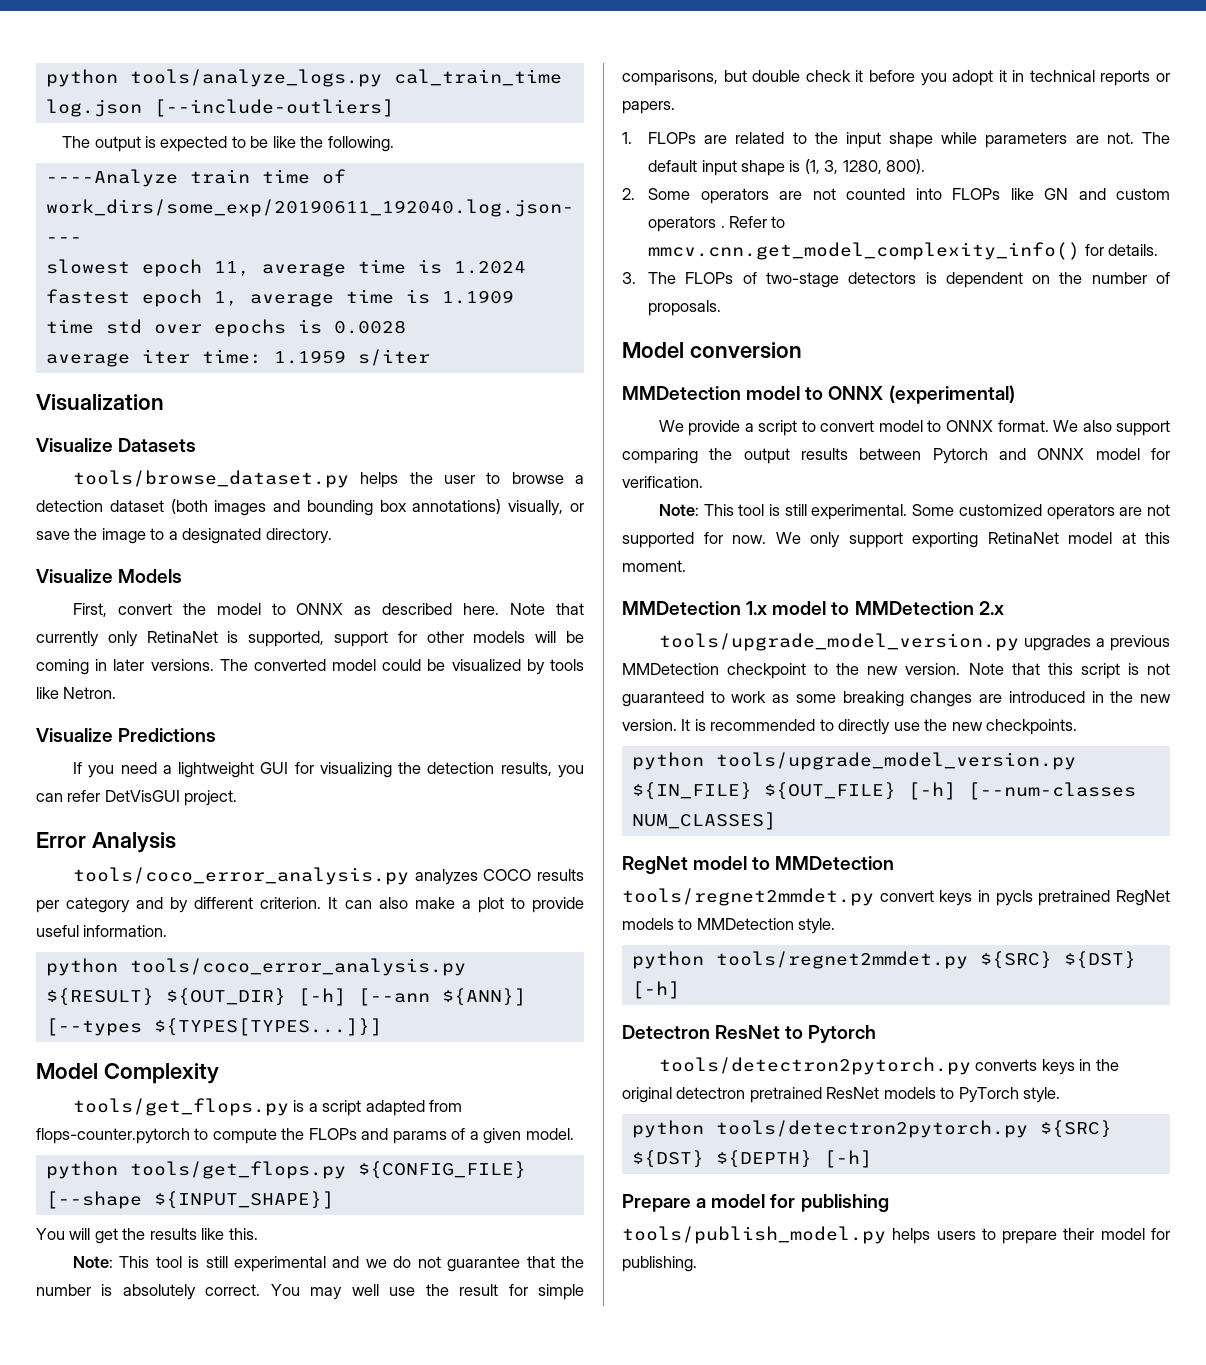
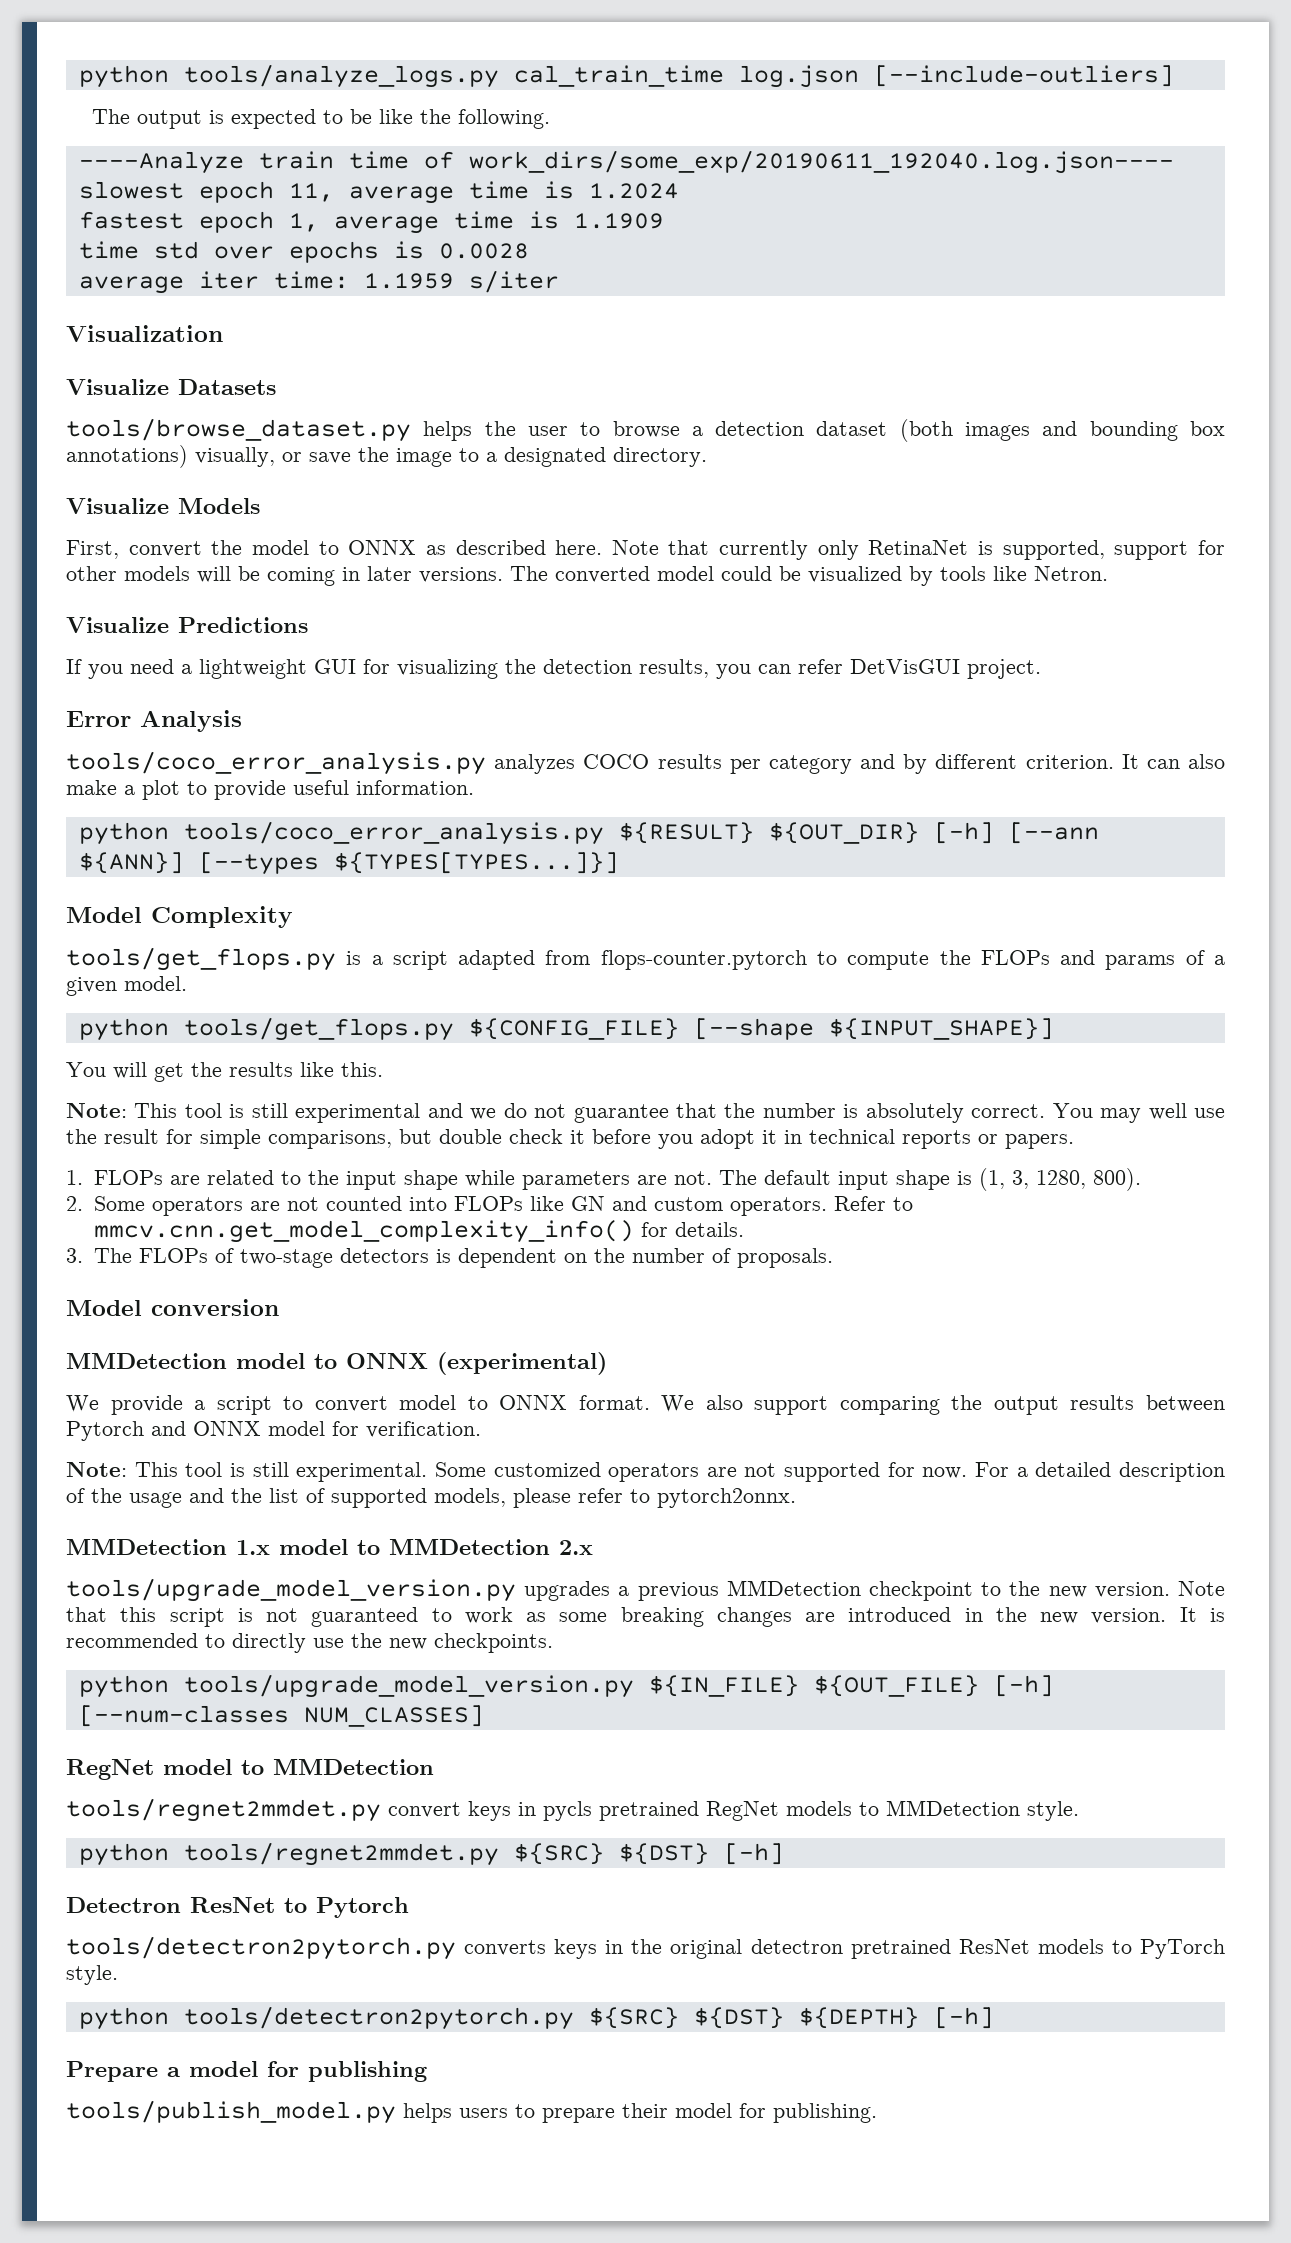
[648,216,725,232] operators . -> [729,1197,827,1216] operators.
[775,532,1170,548] [622,560,686,572] We only support exporting RetinaNet model at this moment. -> [975,1462,1225,1482] [66,1488,796,1508] For a detailed description of the usage and the list of supported models, please refer to pytorch2onnx.

